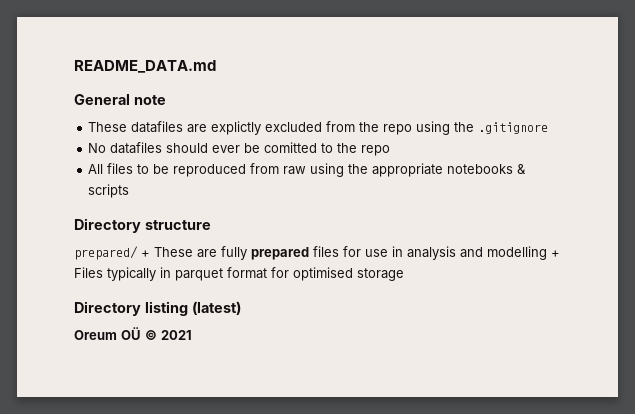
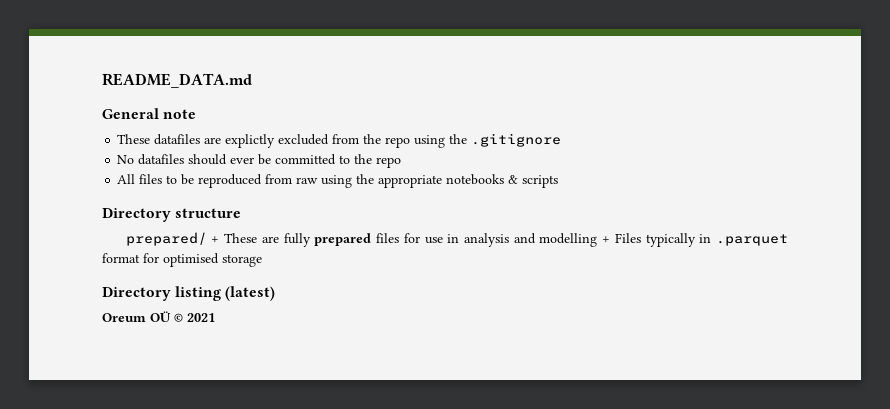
[264,142,318,153] comitted -> [275,154,337,165] committed
[175,268,223,281] parquet -> [716,234,789,246] .parquet

